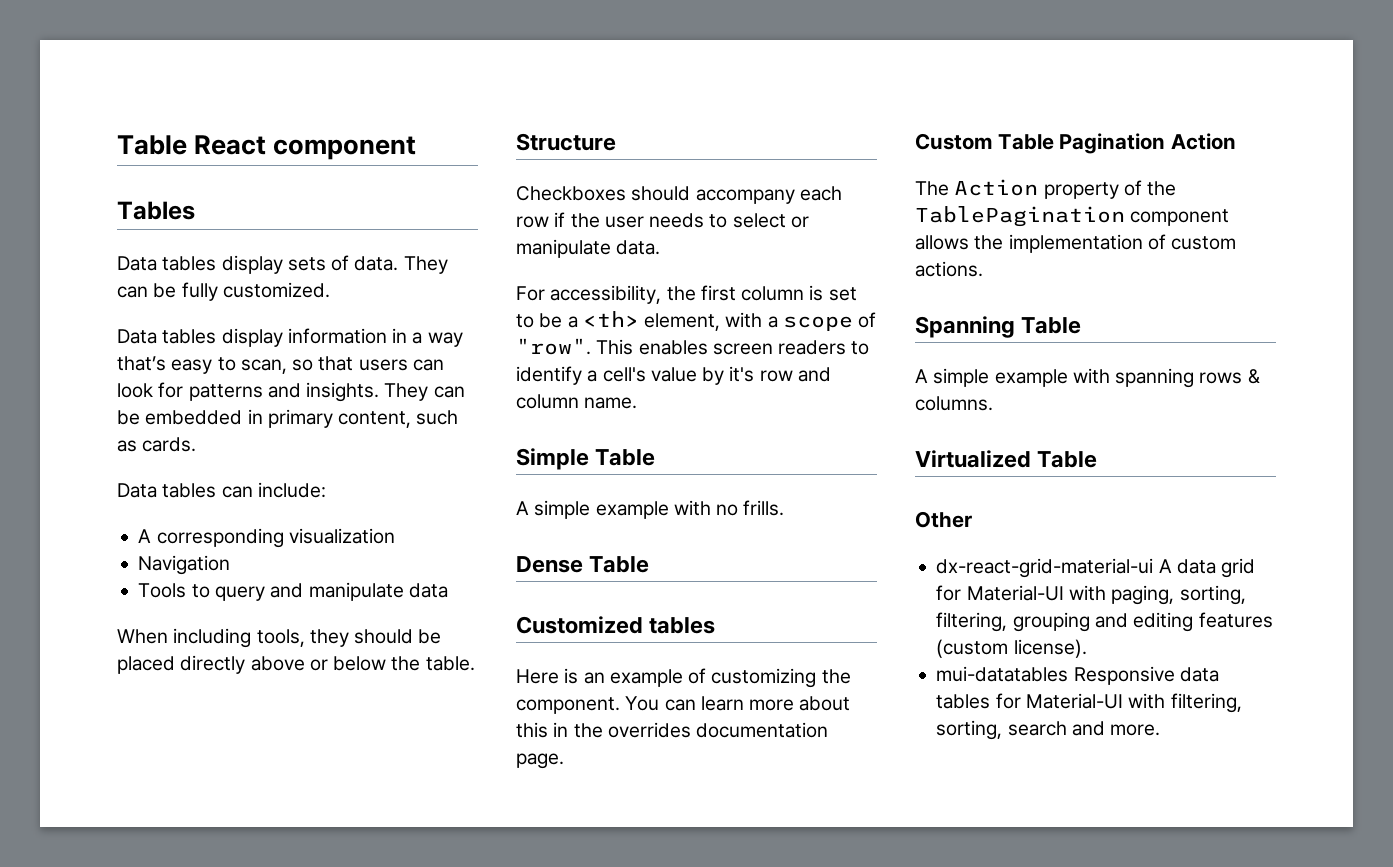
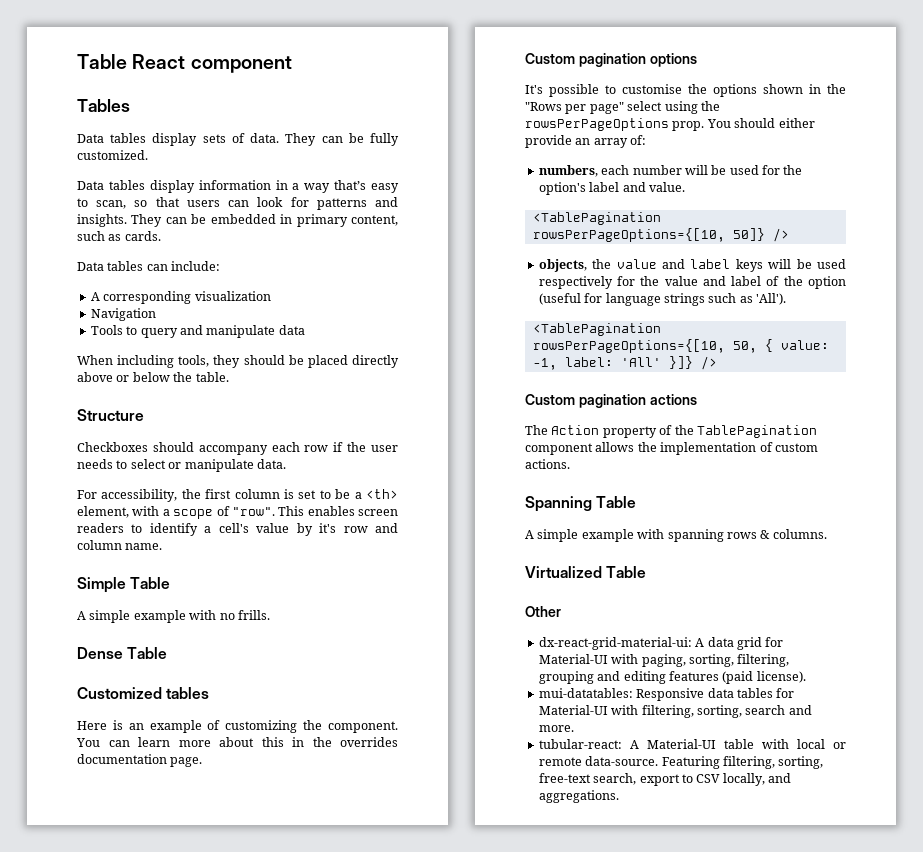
[997,133,1237,154] Table Pagination Action -> [578,53,697,67] [525,84,846,97] [525,101,720,114] [525,118,815,131] [525,135,647,148] [538,165,803,177] [538,182,685,195] [532,212,661,225] [532,228,789,242] [538,259,846,272] [538,276,846,289] [538,293,786,306] [532,323,661,336] [532,339,829,353] [532,356,717,370] [525,394,697,408] pagination options // It's possible to customise the options shown in the "Rows per page" select using the rowsPerPageOptions prop. You should either provide an array of: // numbers, each number will be used for the option's label and value. // <TablePagination rowsPerPageOptions={[10, 50]} /> // objects, the value and label keys will be used respectively for the value and label of the option (useful for language strings such as 'All'). // <TablePagination rowsPerPageOptions={[10, 50, { value: -1, label: 'All' }]} /> // Custom pagination actions
[936,558,1154,578] dx-react-grid-material-ui -> [538,637,692,650] dx-react-grid-material-ui:
[936,639,1009,658] (custom -> [722,671,754,684] (paid
[936,666,1069,682] mui-datatables -> [538,688,633,698] mui-datatables:
(1161, 730) none -> [538,739,846,749] [538,756,824,769] [538,773,791,786] [538,790,619,803] // tubular-react: A Material-UI table with local or remote data-source. Featuring filtering, sorting, free-text search, export to CSV locally, and aggregations.

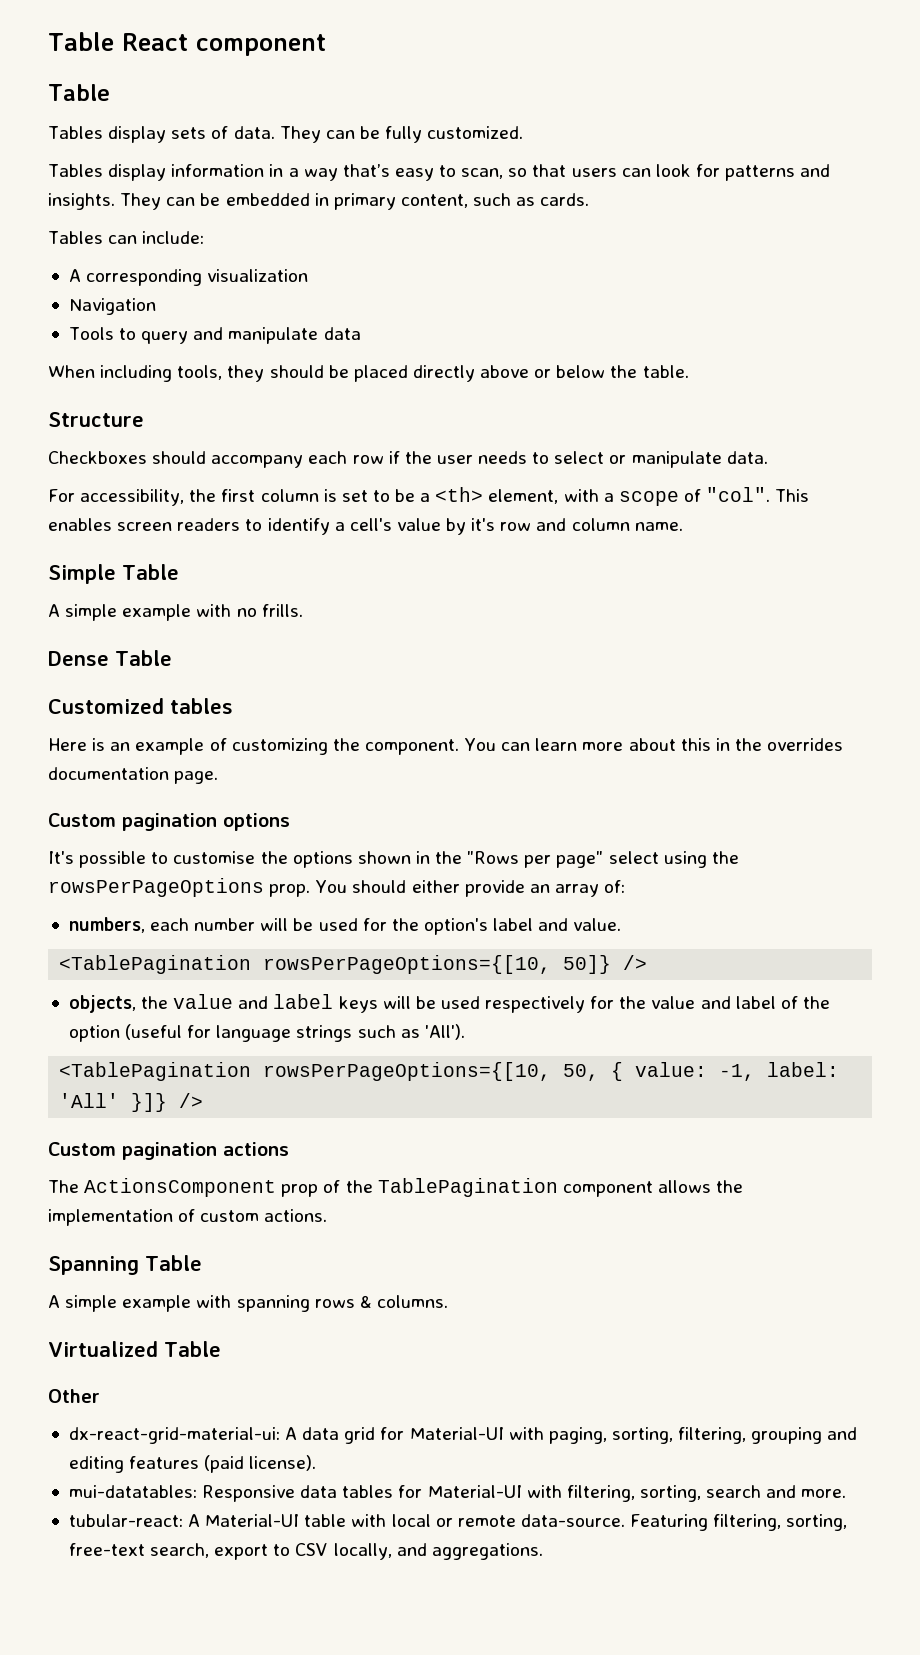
[77,99,130,112] [77,133,147,143] // Tables // Data tables -> [48,84,110,101] [48,126,103,139] // Table // Tables
[77,180,145,190] Data tables -> [48,164,103,177] Tables
[77,261,144,271] Data tables -> [48,231,103,244] Tables
[231,507,275,516] "row". -> [706,487,771,502] "col".
[551,425,657,438] Action property -> [84,1178,319,1197] ActionsComponent prop

